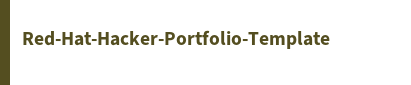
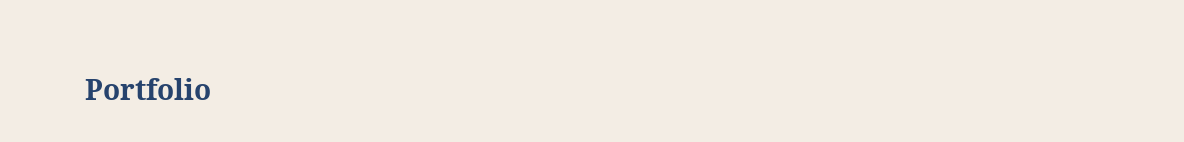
[22,30,330,49] Red-Hat-Hacker-Portfolio-Template -> [85,78,211,100] Portfolio

